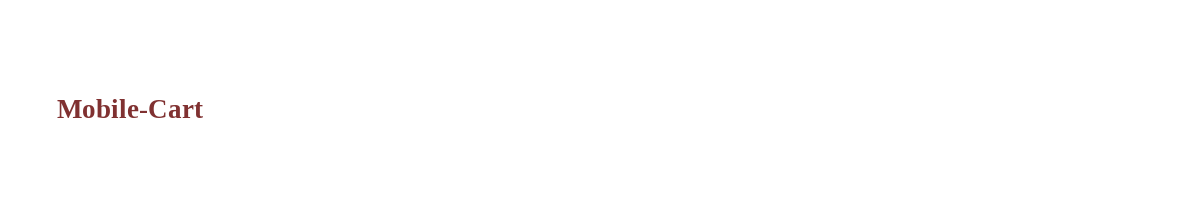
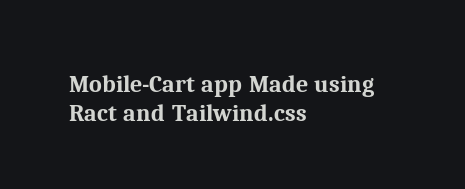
(203, 108) none -> [201,75,375,97] [69,104,307,121] app Made using Ract and Tailwind.css

